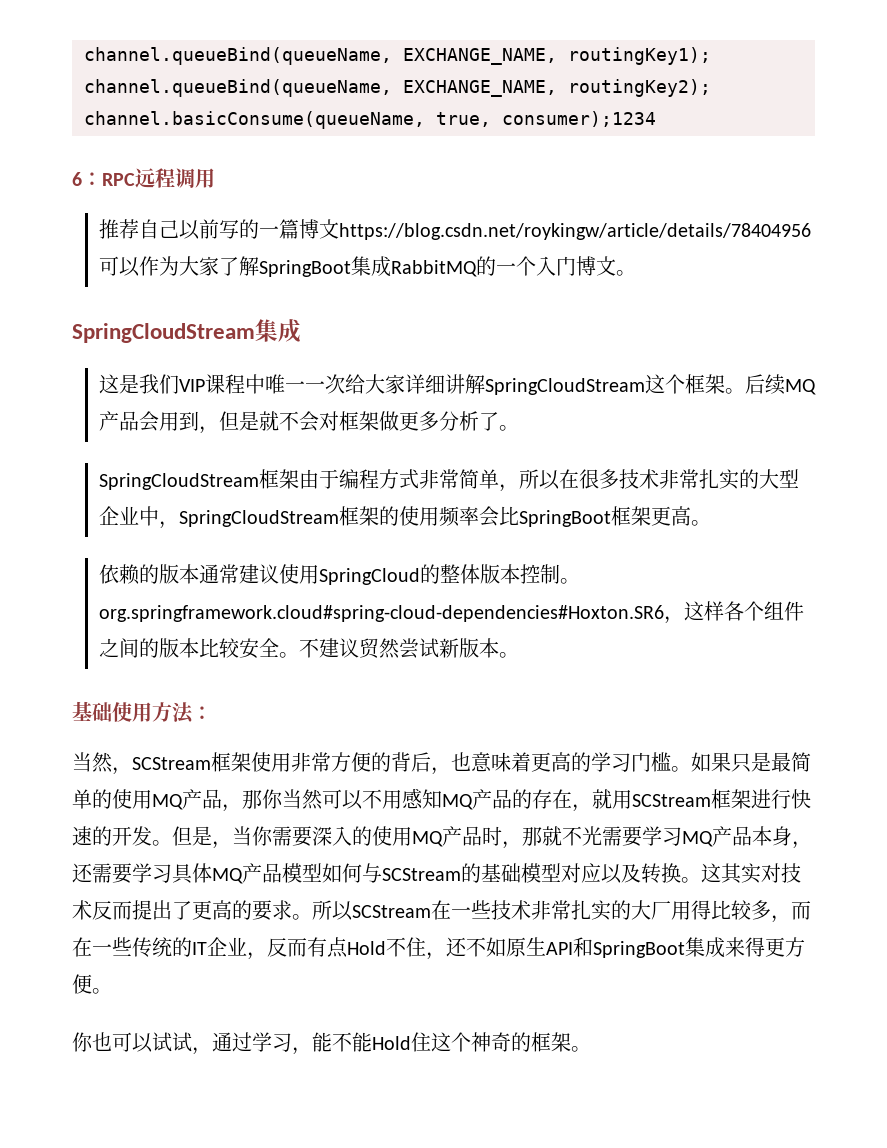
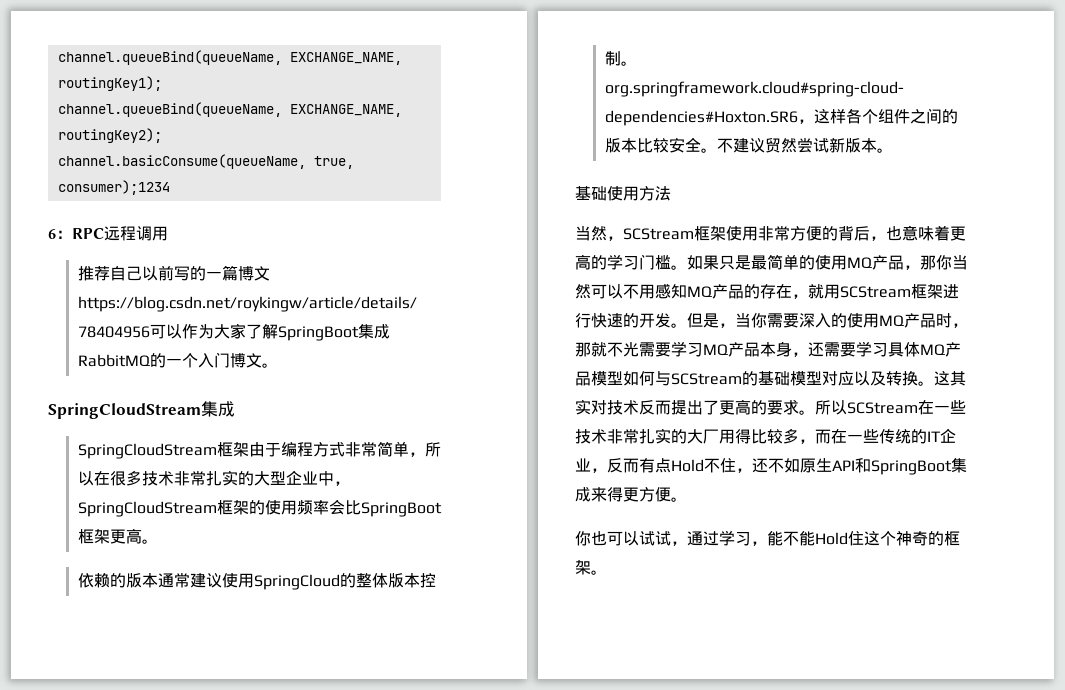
[98,374,816,395] [98,411,519,434] // 这是我们VIP课程中唯一一次给大家详细讲解SpringCloudStream这个框架。后续MQ产品会用到，但是就不会对框架做更多分析了。 -> (235, 409) none
[192,706,212,720] ： -> (671, 193) none

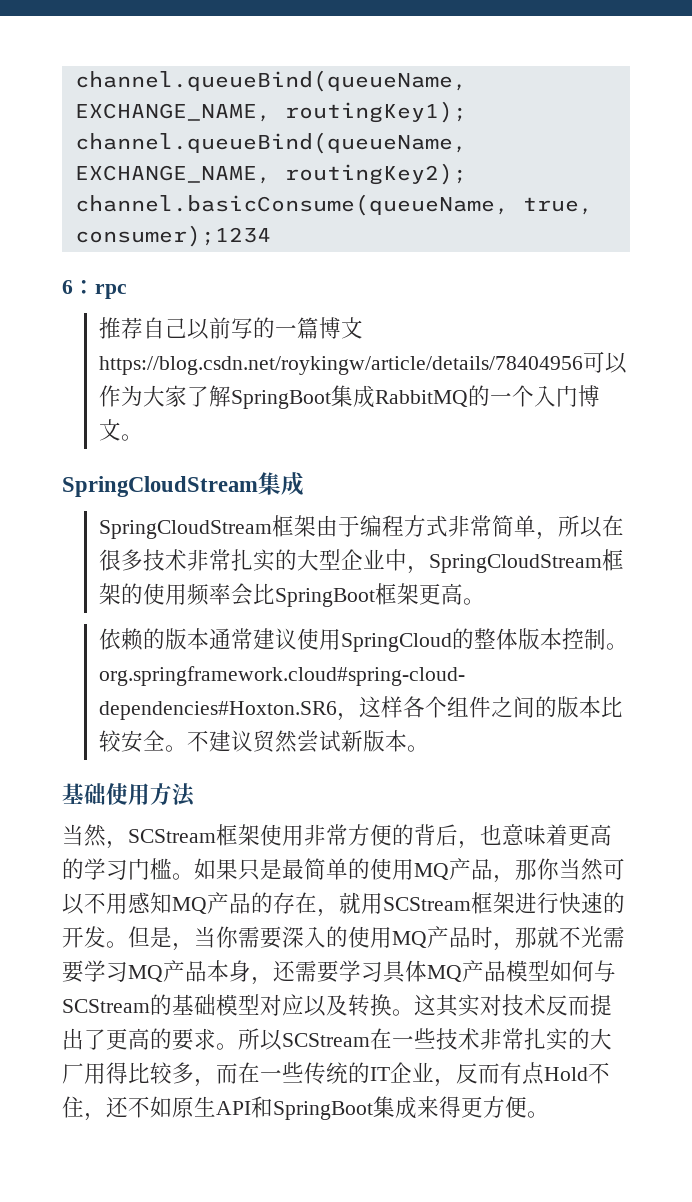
[72,226,168,241] RPC远程调用 -> [95,284,127,299] rpc
[575,530,960,546] [575,560,607,575] // 你也可以试试，通过学习，能不能Hold住这个神奇的框架。 -> (549, 1114) none

